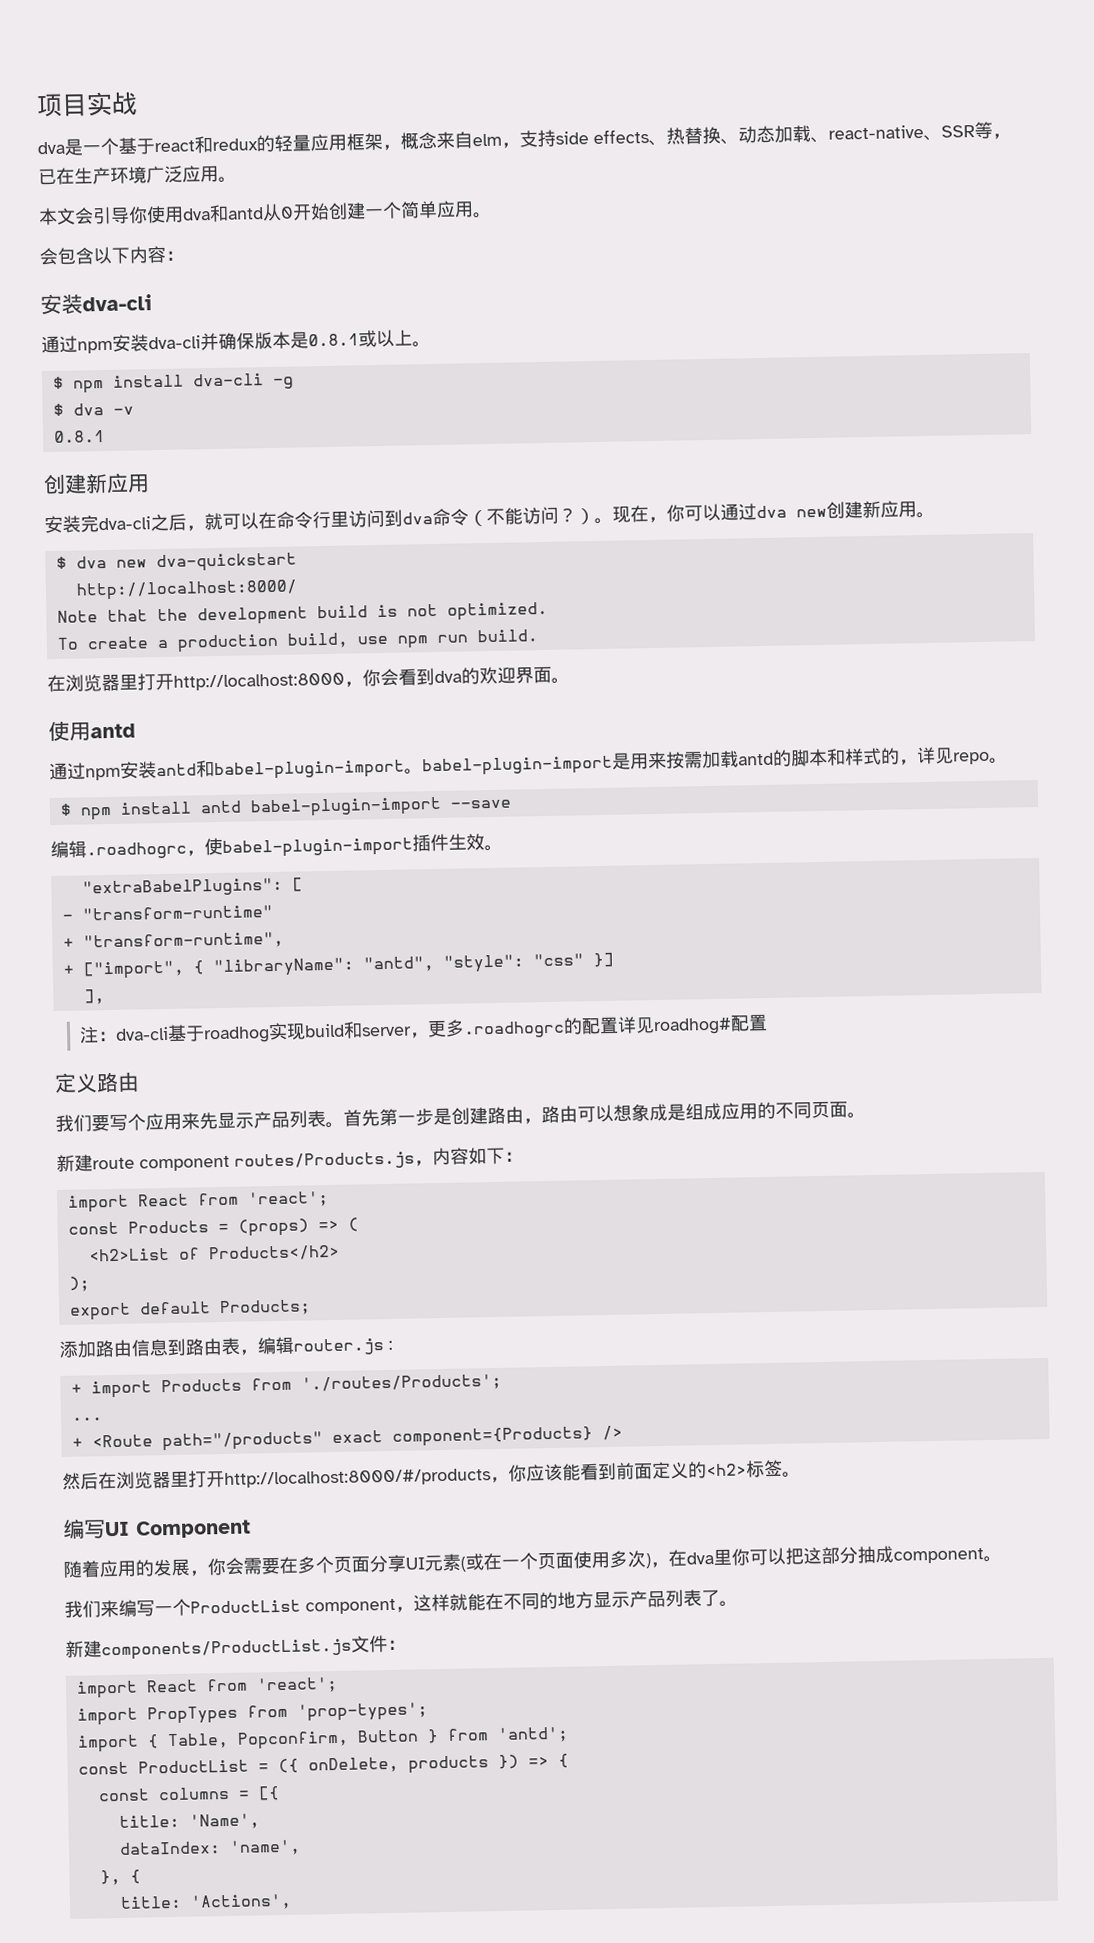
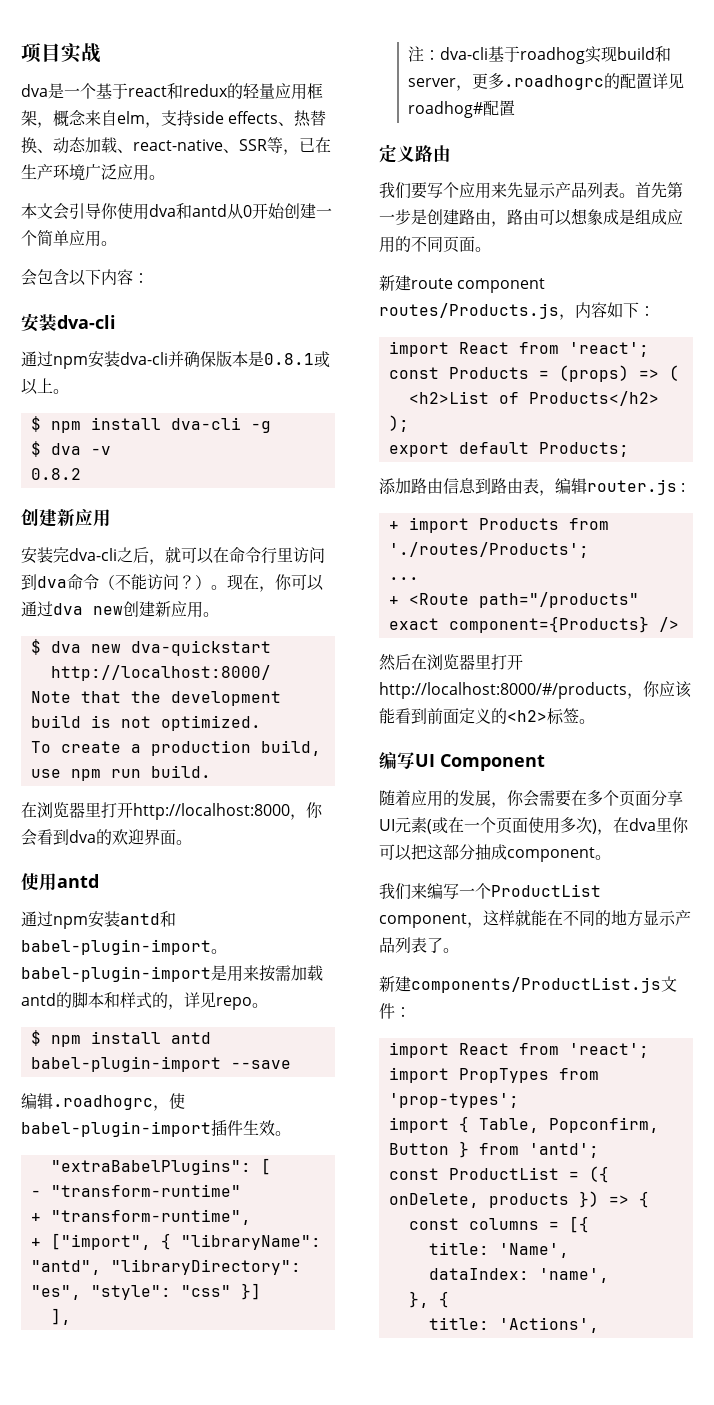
[53,430,105,443] 0.8.1 -> [30,468,81,480] 0.8.2
(434, 964) none -> [110,1259,301,1275] [30,1285,81,1300] "libraryDirectory": "es",

